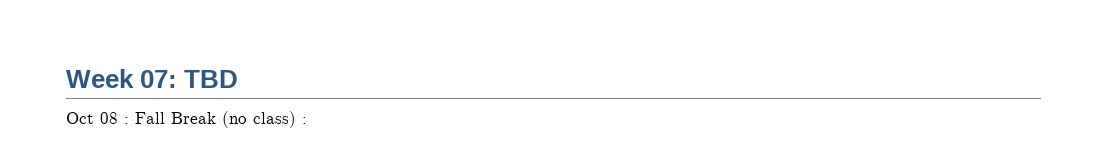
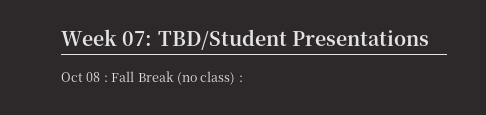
[184,70,239,88] TBD -> [157,29,429,50] TBD/Student Presentations

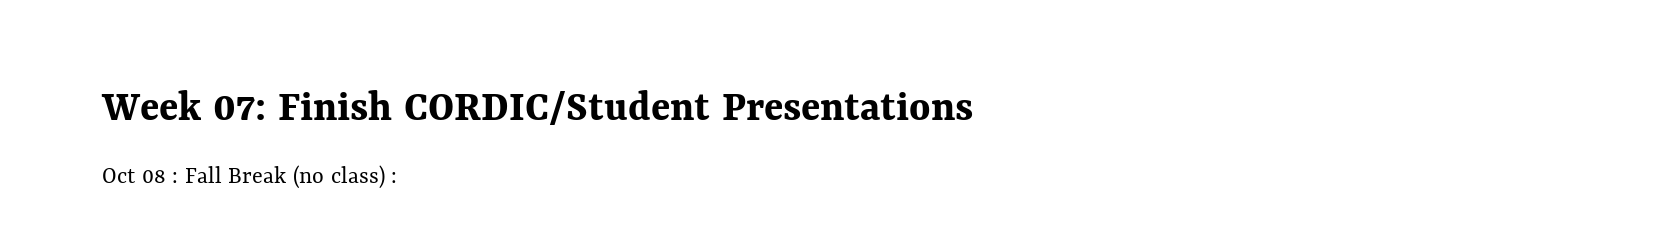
[157,29,287,50] TBD/Student -> [278,90,711,125] Finish CORDIC/Student

